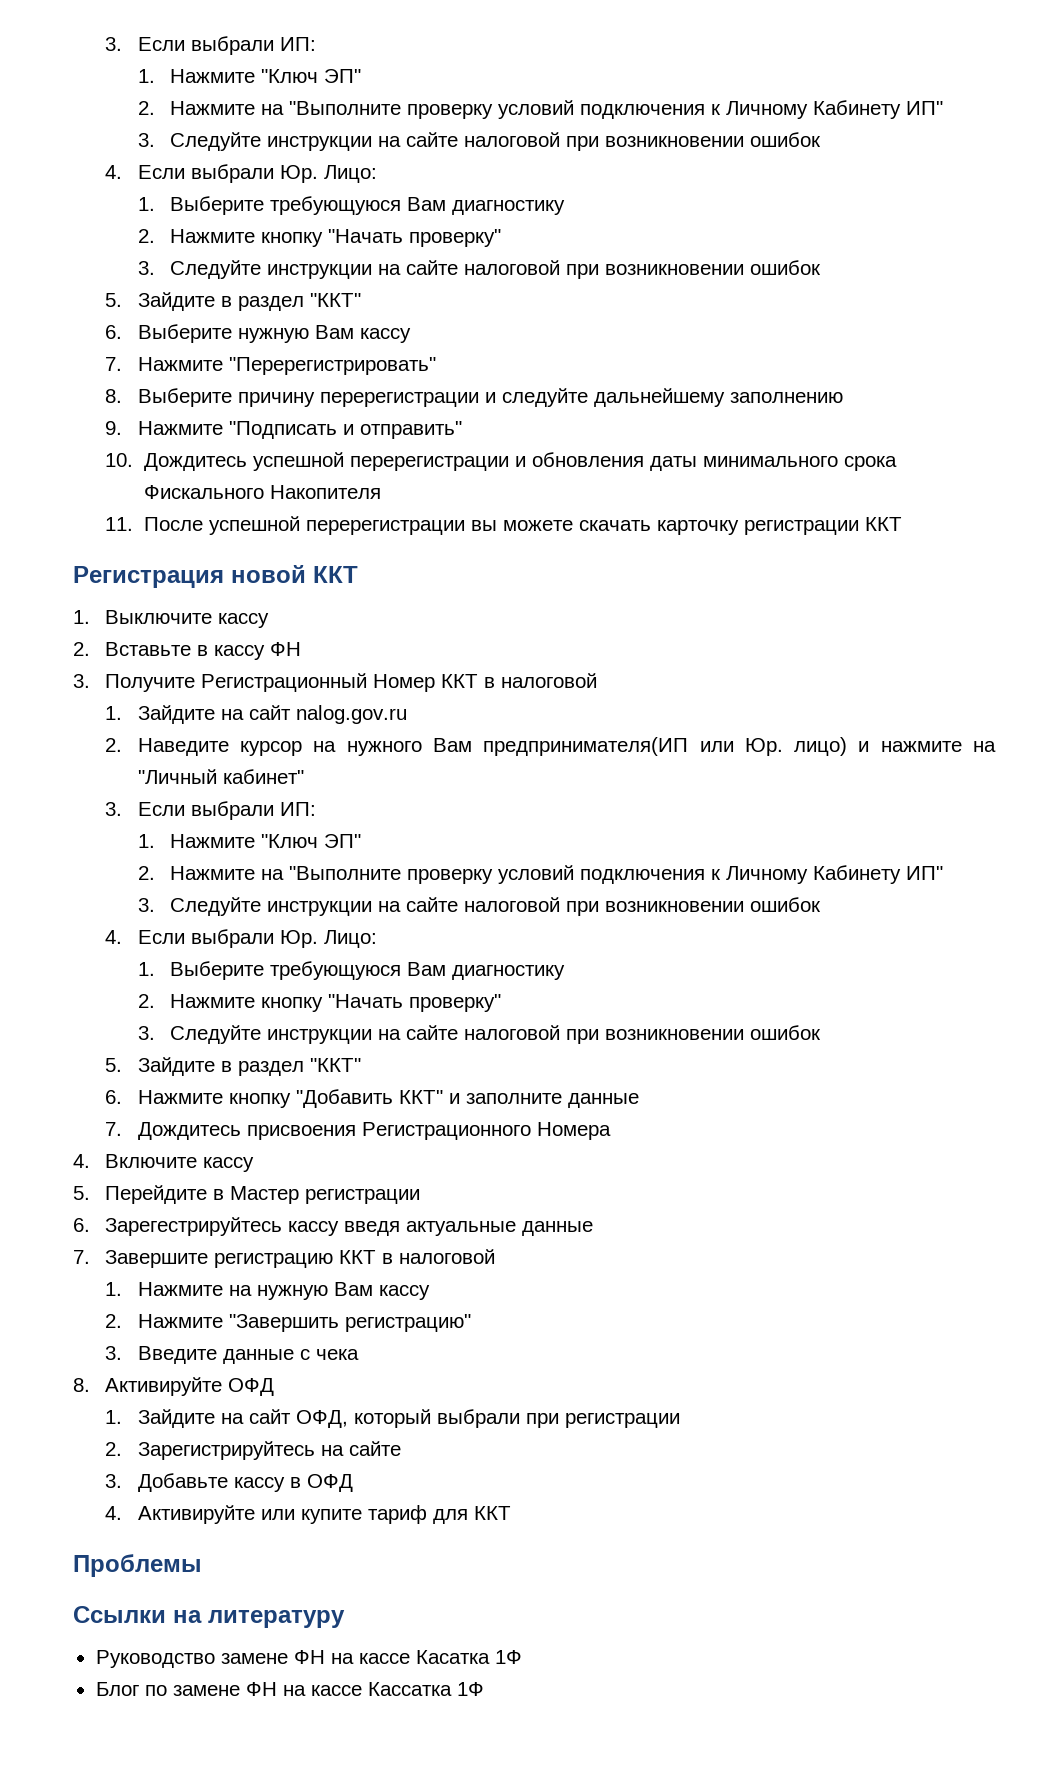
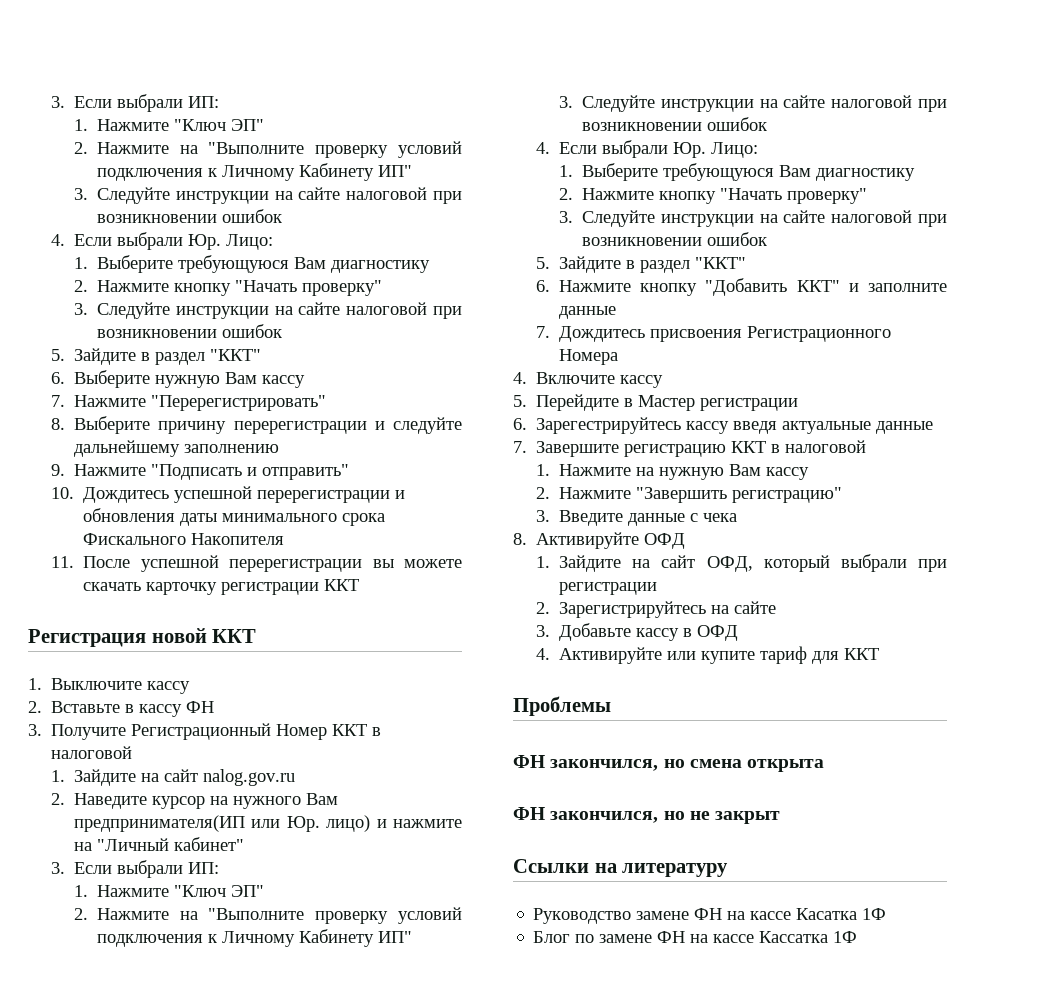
(202, 1565) none -> [513,755,825,772] [513,807,781,824] // ФН закончился, но смена открыта // ФН закончился, но не закрыт

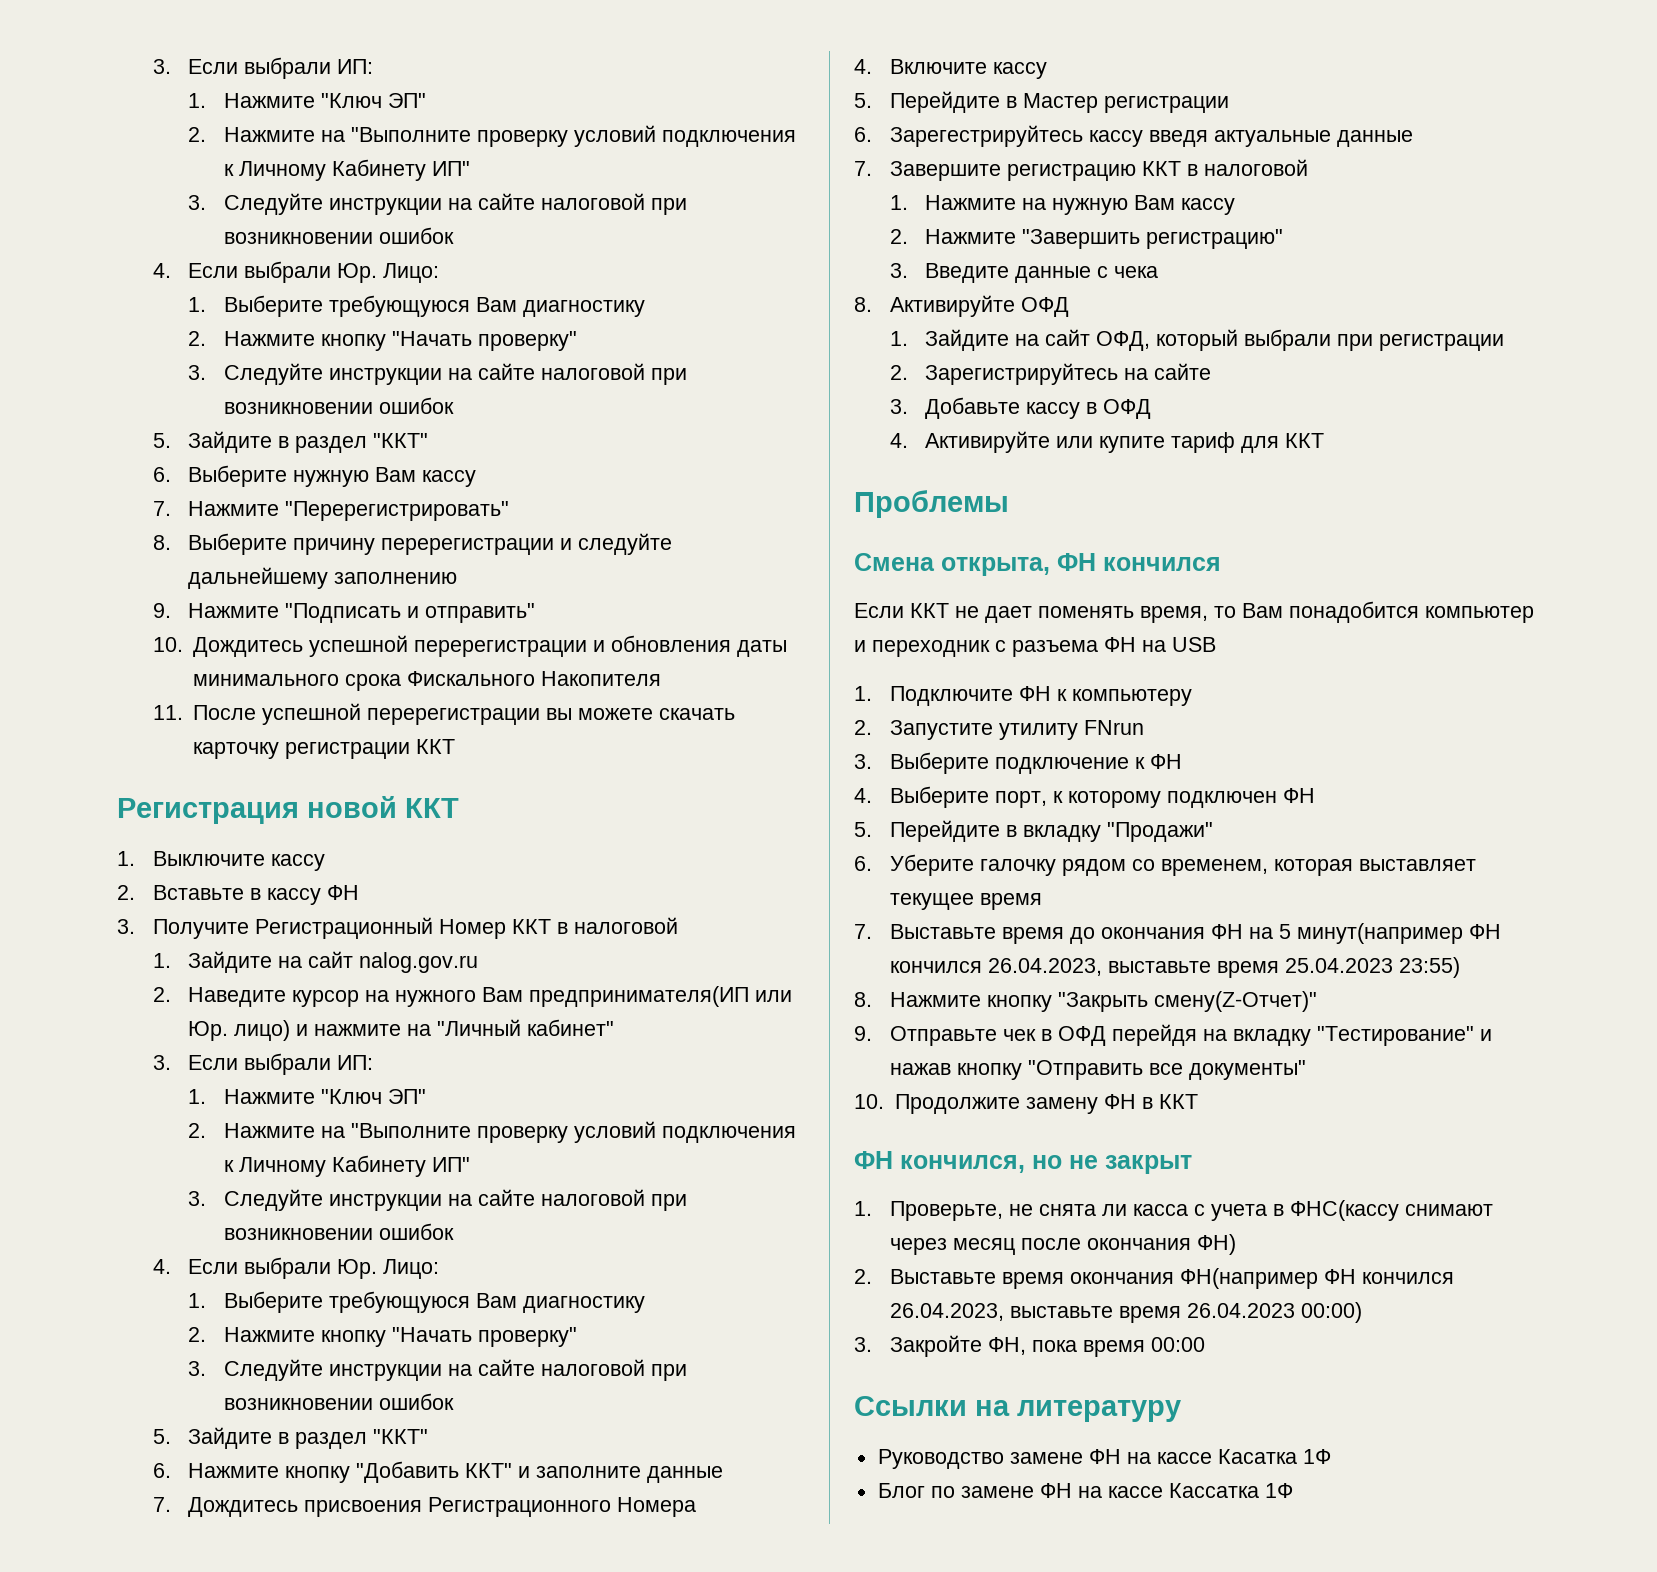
[513,755,825,772] [513,807,659,823] ФН закончился, но смена открыта // ФН закончился, -> [854,553,1221,576] [854,601,1534,623] [854,637,1216,657] [854,686,1192,706] [854,720,1144,740] [854,752,1182,774] [854,786,1315,808] [854,820,1213,842] [854,854,1476,876] [889,893,1042,910] [854,923,1501,944] [889,957,1460,978] [854,991,1317,1012] [854,1024,1492,1046] [889,1060,1306,1080] [854,1094,1198,1114] [854,1151,1025,1173] Смена открыта, ФН кончился // Если ККТ не дает поменять время, то Вам понадобится компьютер и переходник с разъема ФН на USB // 1. Подключите ФН к компьютеру // 2. Запустите утилиту FNrun // 3. Выберите подключение к ФН // 4. Выберите порт, к которому подключен ФН // 5. Перейдите в вкладку "Продажи" // 6. Уберите галочку рядом со временем, которая выставляет текущее время // 7. Выставьте время до окончания ФН на 5 минут(например ФН кончился 26.04.2023, выставьте время 25.04.2023 23:55) // 8. Нажмите кнопку "Закрыть смену(Z-Отчет)" // 9. Отправьте чек в ОФД перейдя на вкладку "Тестирование" и нажав кнопку "Отправить все документы" // 10. Продолжите замену ФН в ККТ // ФН кончился,
(781, 817) none -> [854,1200,1493,1221] [889,1234,1236,1255] [854,1268,1454,1289] [889,1302,1362,1323] [854,1335,1205,1357] // 1. Проверьте, не снята ли касса с учета в ФНС(кассу снимают через месяц после окончания ФН) // 2. Выставьте время окончания ФН(например ФН кончился 26.04.2023, выставьте время 26.04.2023 00:00) // 3. Закройте ФН, пока время 00:00

